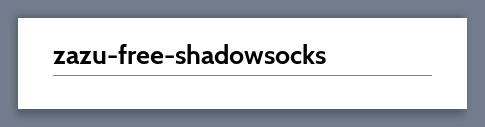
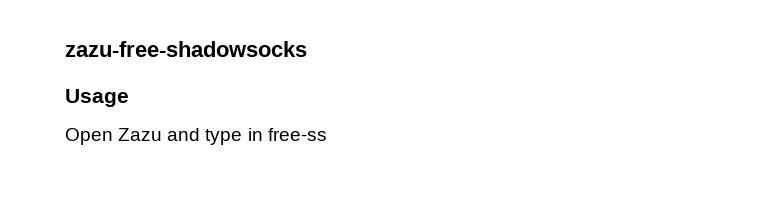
(326, 54) none -> [65,89,129,107] [65,128,327,145] // Usage // Open Zazu and type in free-ss

